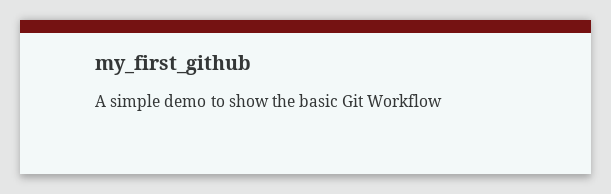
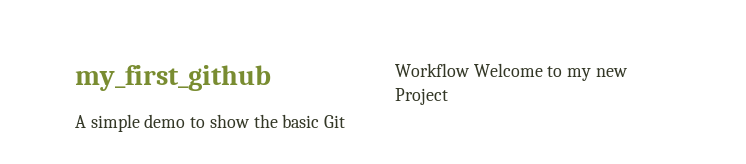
(443, 100) none -> [473,63,628,81] [395,88,448,105] Welcome to my new Project

